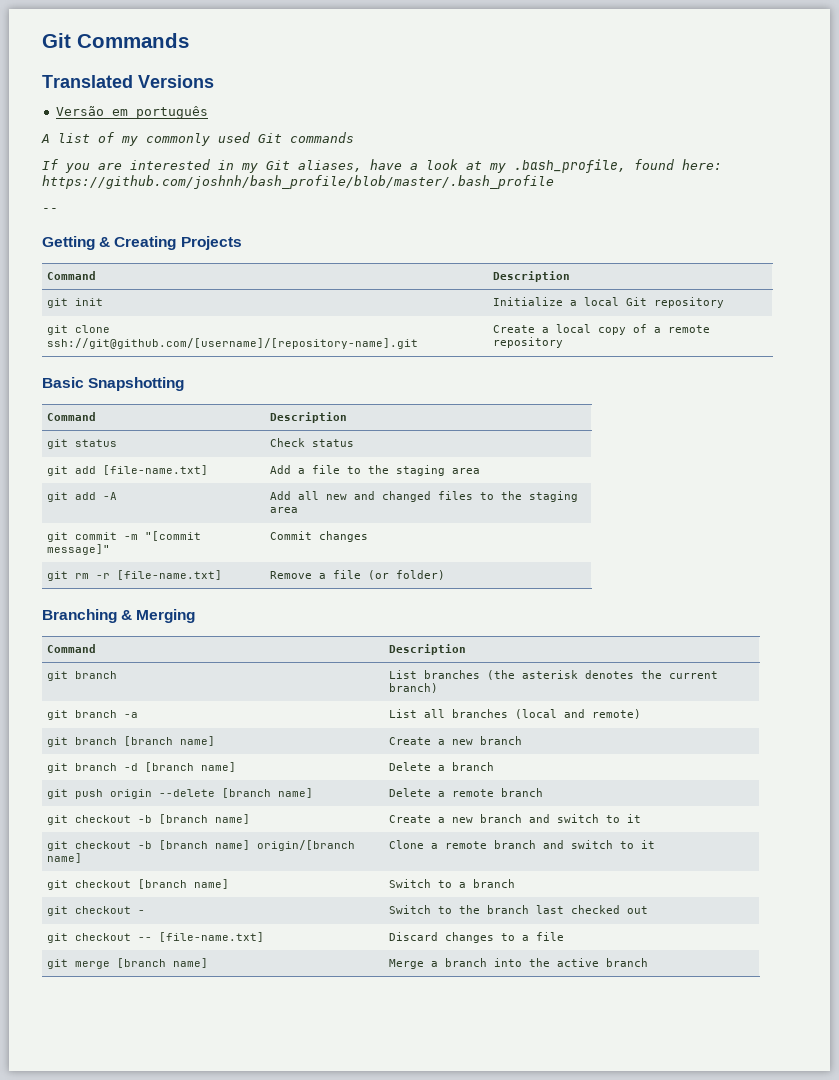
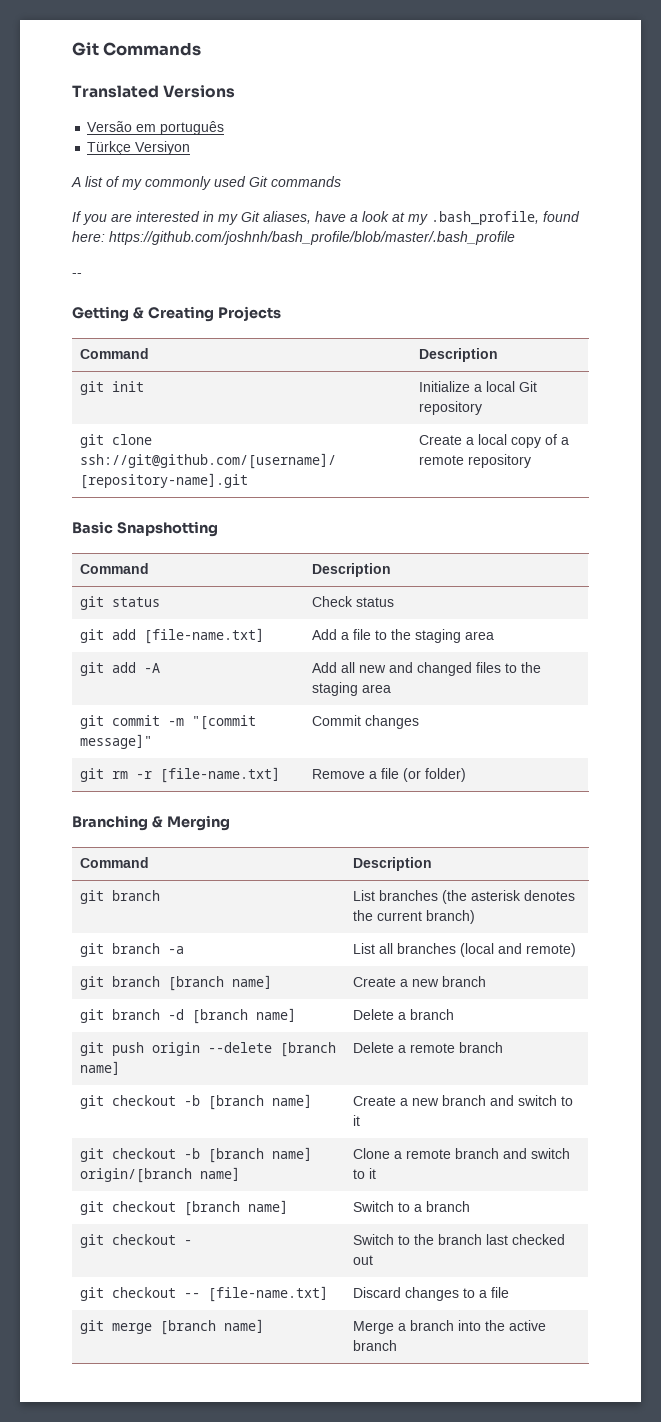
(208, 112) none -> [87,141,191,155] // Türkçe Versiyon

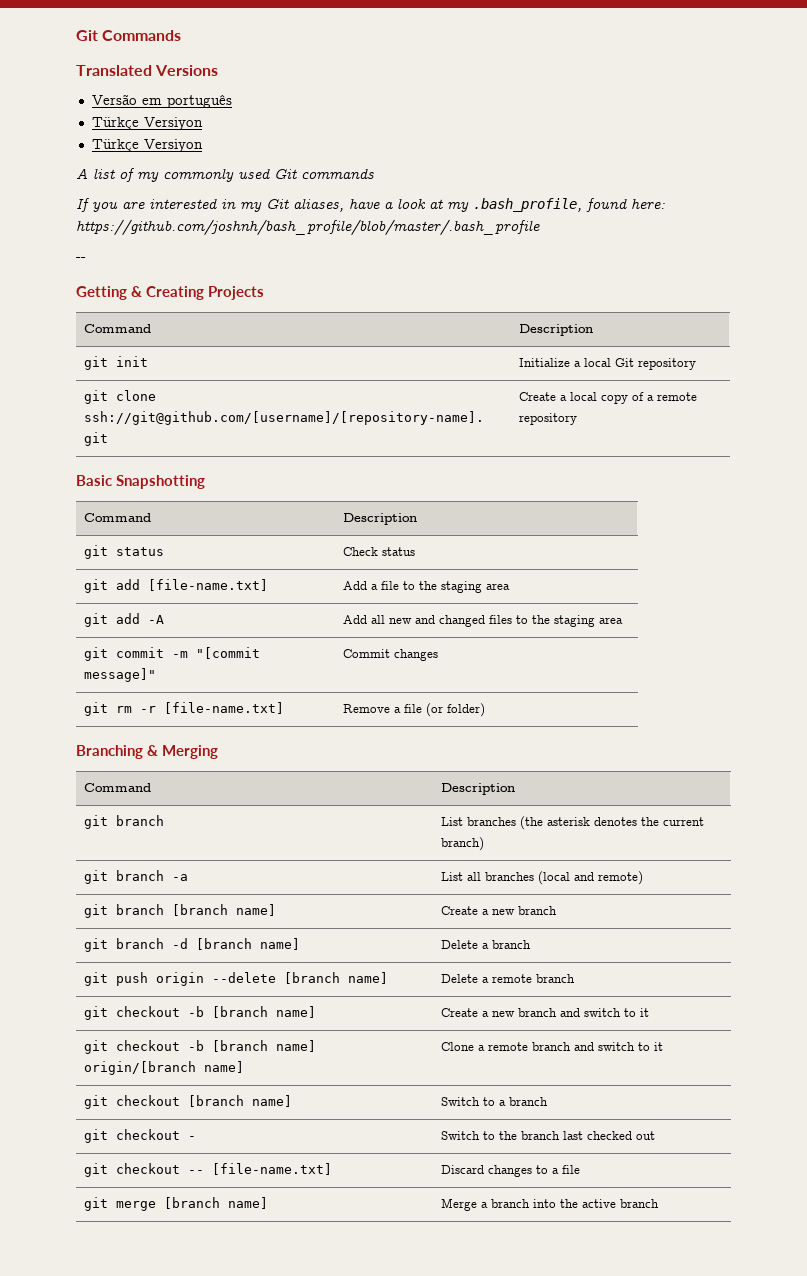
(191, 148) none -> [91,139,203,152] // Türkçe Versiyon

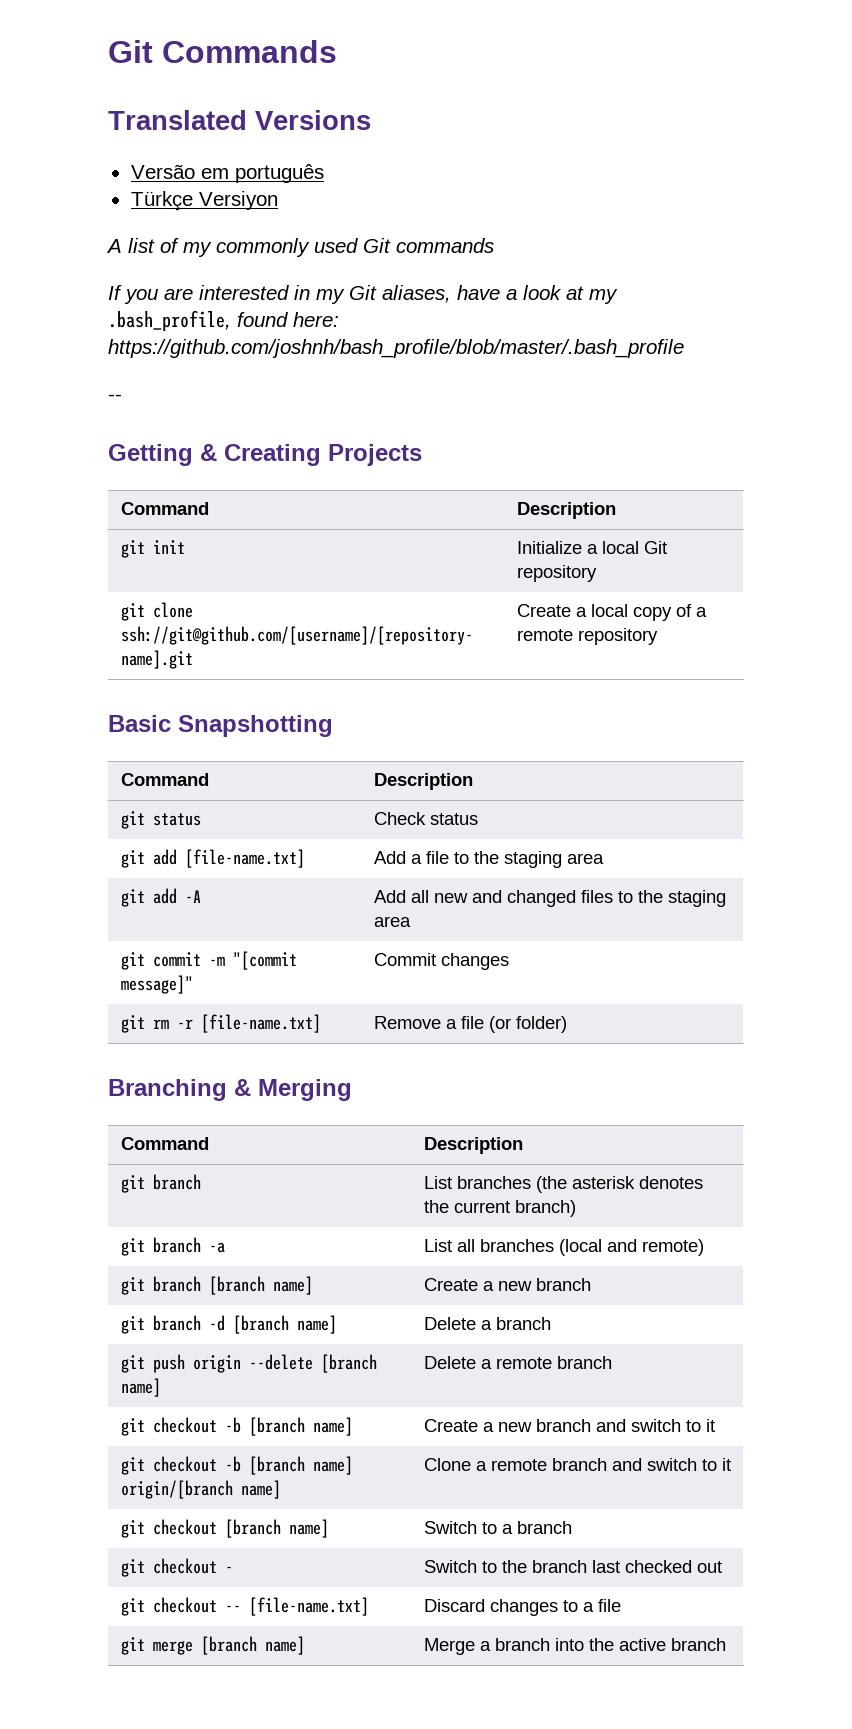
[91,139,203,152] // Türkçe Versiyon -> (278, 200) none

